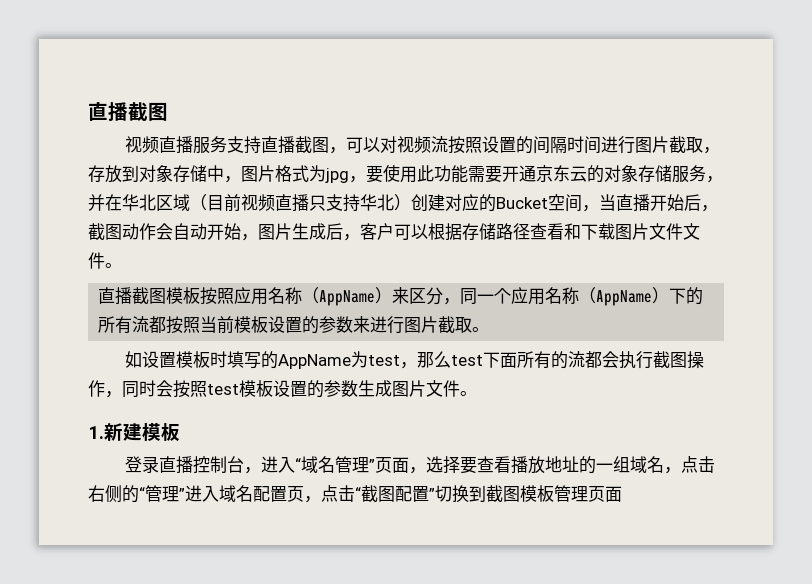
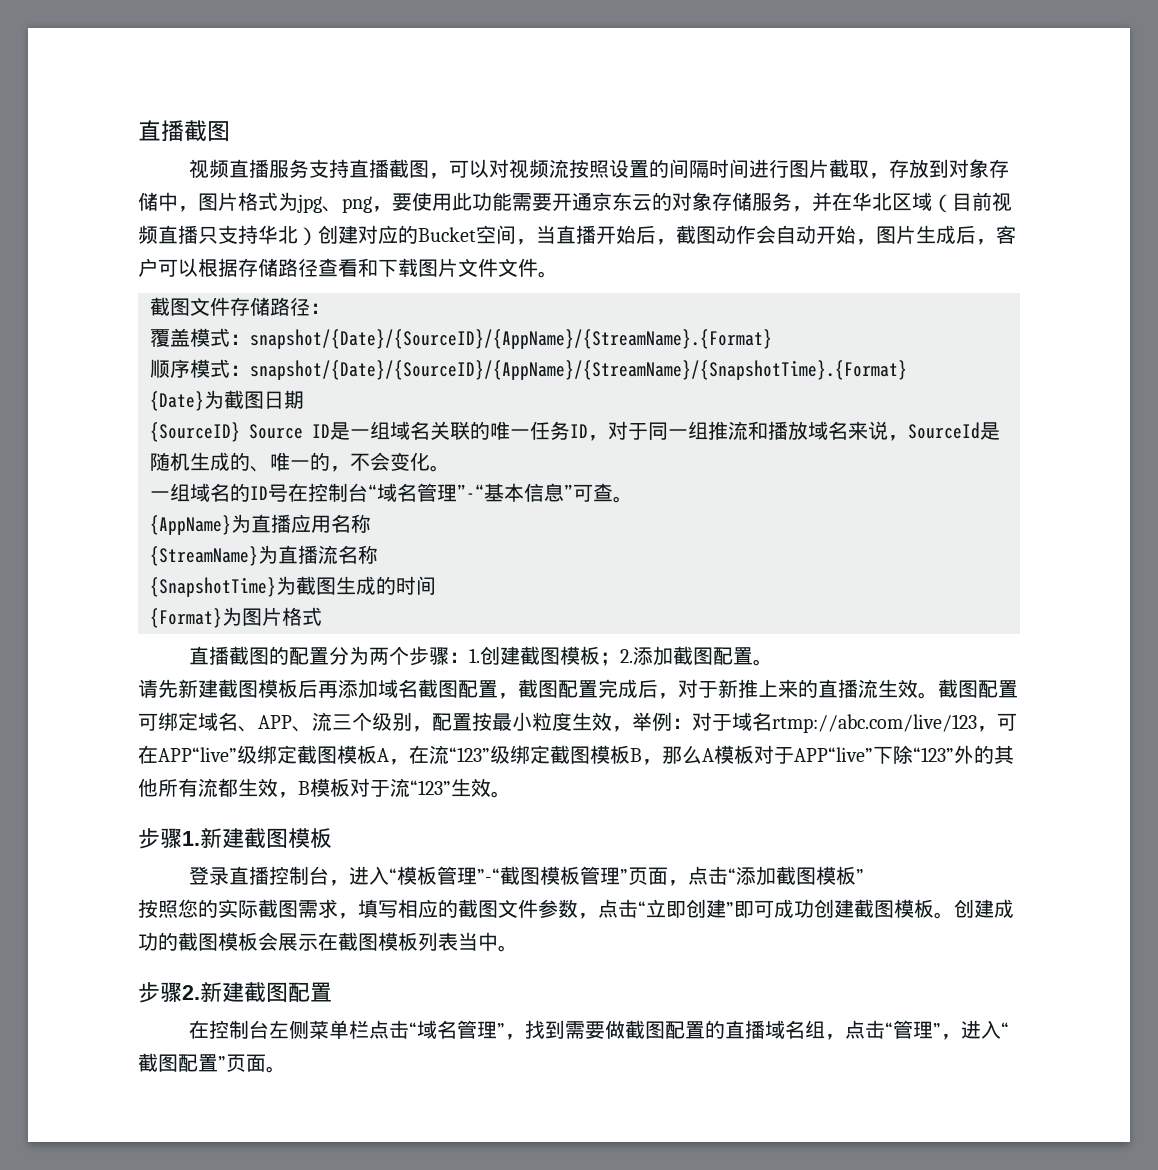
(349, 175) none -> [322,196,372,213] 、png
[98,287,704,306] [98,316,490,334] [125,351,705,369] [88,380,477,398] 直播截图模板按照应用名称（AppName）来区分，同一个应用名称（AppName）下的所有流都按照当前模板设置的参数来进行图片截取。 // 如设置模板时填写的AppName为test，那么test下面所有的流都会执行截图操作，同时会按照test模板设置的参数生成图片文件。 // -> [150,297,330,316] [150,328,772,349] [150,359,907,380] [150,390,304,411] [150,421,1000,442] [150,452,450,472] [150,483,633,503] [150,514,371,535] [150,545,378,566] [150,576,436,597] [150,607,322,628] [189,646,774,666] [138,679,1018,699] [138,712,1017,733] [138,745,1014,765] [138,778,511,798] [138,828,182,849] 截图文件存储路径： // 覆盖模式：snapshot/{Date}/{SourceID}/{AppName}/{StreamName}.{Format} // 顺序模式：snapshot/{Date}/{SourceID}/{AppName}/{StreamName}/{SnapshotTime}.{Format} // {Date}为截图日期 // {SourceID} Source ID是一组域名关联的唯一任务ID，对于同一组推流和播放域名来说，SourceId是随机生成的、唯一的，不会变化。 // 一组域名的ID号在控制台“域名管理”-“基本信息”可查。 // {AppName}为直播应用名称 // {StreamName}为直播流名称 // {SnapshotTime}为截图生成的时间 // {Format}为图片格式 // 直播截图的配置分为两个步骤：1.创建截图模板；2.添加截图配置。 // 请先新建截图模板后再添加域名截图配置，截图配置完成后，对于新推上来的直播流生效。截图配置可绑定域名、APP、流三个级别，配置按最小粒度生效，举例：对于域名rtmp://abc.com/live/123，可在APP“live”级绑定截图模板A，在流“123”级绑定截图模板B，那么A模板对于APP“live”下除“123”外的其他所有流都生效，B模板对于流“123”生效。 // 步骤
(142, 432) none -> [244,828,288,848] 截图
[301,456,716,474] [88,485,622,503] 域名管理”页面，选择要查看播放地址的一组域名，点击右侧的“管理”进入域名配置页，点击“截图配置”切换到截图模板管理页面 -> [397,866,865,886] [138,899,1014,919] [138,932,518,952] [138,982,332,1003] [189,1020,1010,1040] [138,1053,286,1073] 模板管理”-“截图模板管理”页面，点击“添加截图模板” // 按照您的实际截图需求，填写相应的截图文件参数，点击“立即创建”即可成功创建截图模板。创建成功的截图模板会展示在截图模板列表当中。 // 步骤2.新建截图配置 // 在控制台左侧菜单栏点击“域名管理”，找到需要做截图配置的直播域名组，点击“管理”，进入“截图配置”页面。

